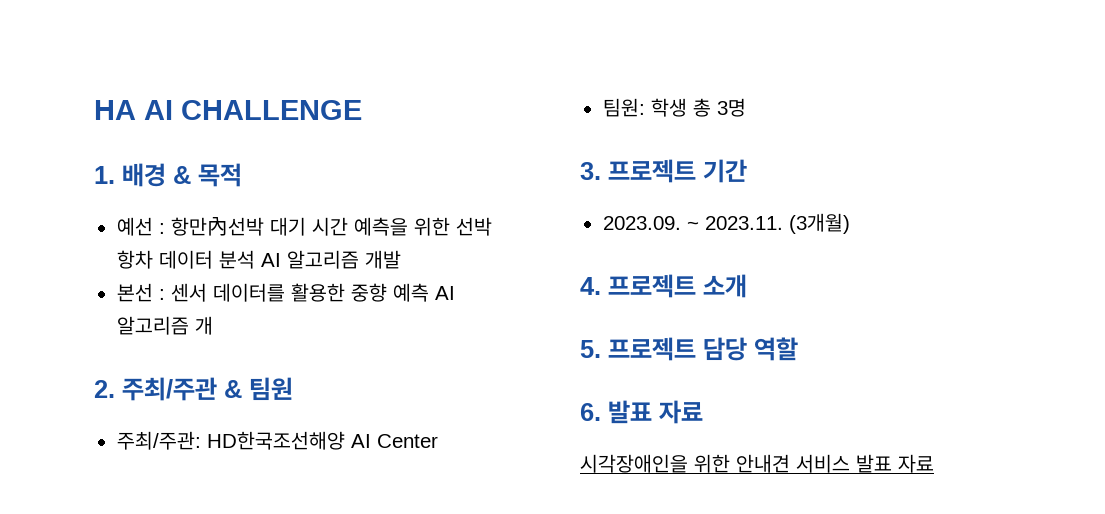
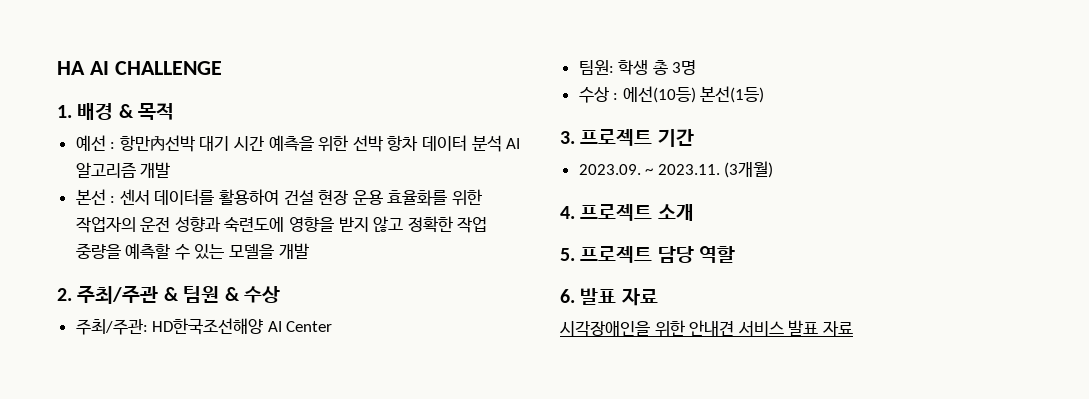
[290,283,455,302] [116,316,213,335] 활용한 중향 예측 AI 알고리즘 개 -> [219,189,483,206] [75,216,488,233] [75,243,309,260] 활용하여 건설 현장 운용 효율화를 위한 작업자의 운전 성향과 숙련도에 영향을 받지 않고 정확한 작업 중량을 예측할 수 있는 모델을 개발
(293, 389) none -> [224,286,280,303] & 수상
(746, 107) none -> [578,86,765,103] // 수상 : 에선(10등) 본선(1등)

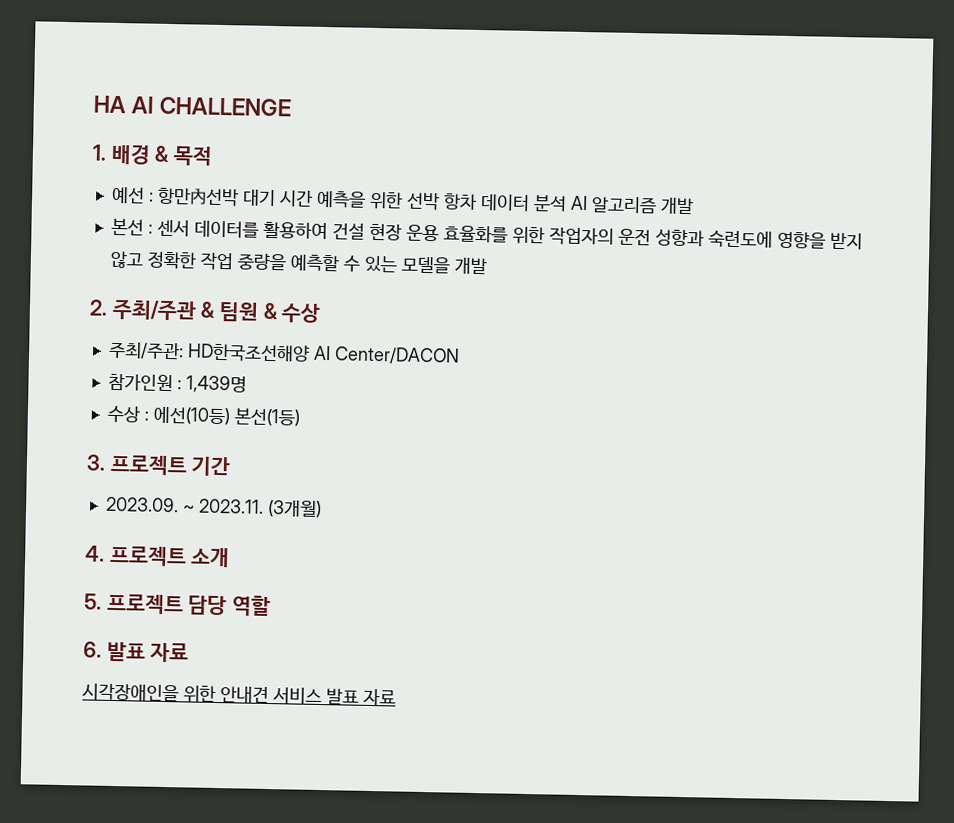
[286,321,333,332] [578,60,697,75] Center // 팀원: 학생 총 3명 -> [333,346,460,365] [107,373,247,394] Center/DACON // 참가인원 : 1,439명

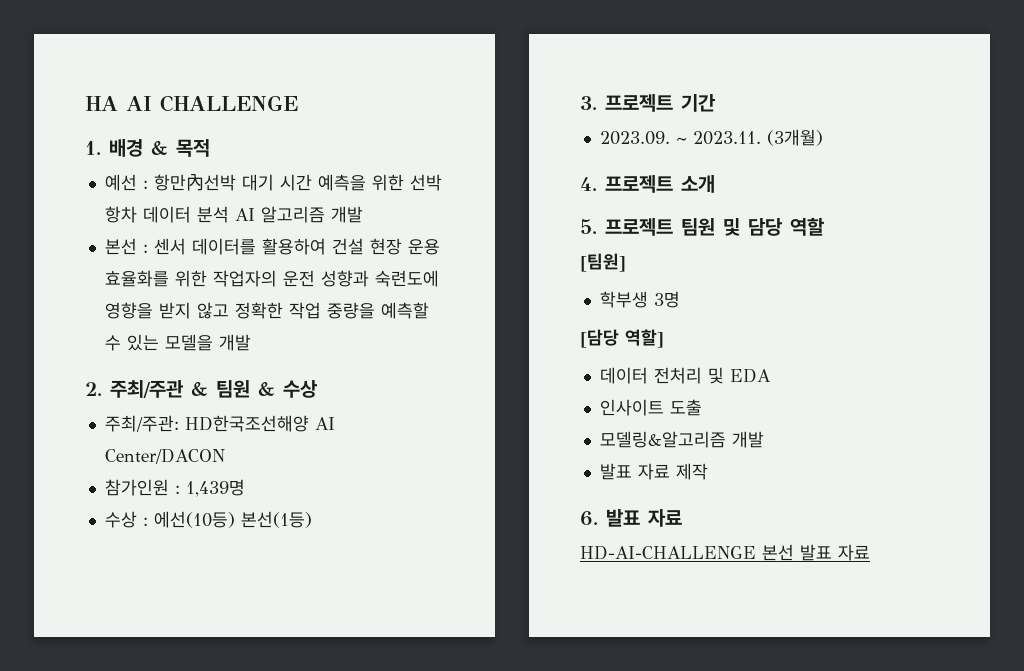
(184, 604) none -> [681,218,740,236] 팀원 및
(272, 606) none -> [580,253,626,272] [599,291,680,308] [580,329,664,348] [599,367,771,384] [599,399,702,416] [599,431,764,448] [599,463,708,480] // [팀원] // 학부생 3명 // [담당 역할] // 데이터 전처리 및 EDA // 인사이트 도출 // 모델링&알고리즘 개발 // 발표 자료 제작
[82,683,322,705] 시각장애인을 위한 안내견 서비스 -> [580,544,794,561] HD-AI-CHALLENGE 본선

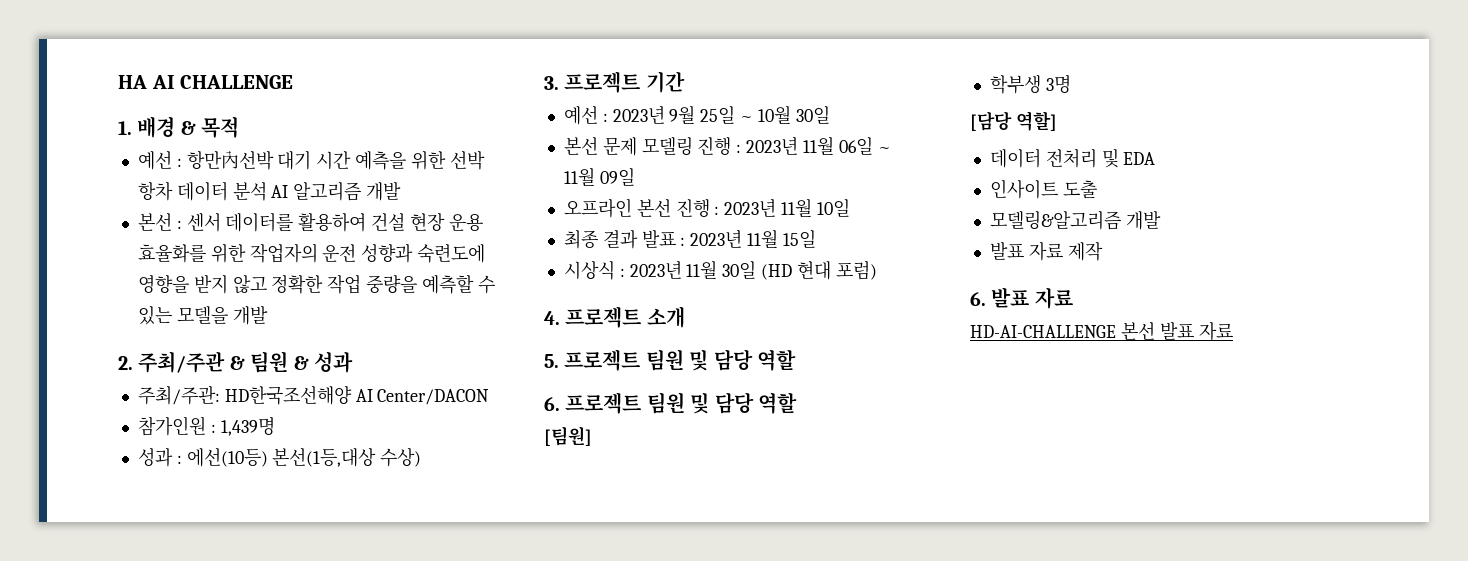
[283,380,318,398] 수상 -> [314,352,353,373] 성과
[104,511,137,528] 수상 -> [137,448,173,467] 성과
[240,511,312,528] 본선(1등) -> [272,448,422,467] 본선(1등,대상 수상)
[599,129,823,146] 2023.09. ~ 2023.11. (3개월) -> [563,105,830,125] [563,136,891,156] [563,168,635,186] [563,198,850,218] [563,229,816,249] [563,260,877,280] 예선 : 2023년 9월 25일 ~ 10월 30일 // 본선 문제 모델링 진행 : 2023년 11월 06일 ~ 11월 09일 // 오프라인 본선 진행 : 2023년 11월 10일 // 최종 결과 발표 : 2023년 11월 15일 // 시상식 : 2023년 11월 30일 (HD 현대 포럼)
(825, 226) none -> [544,392,797,414] // 6. 프로젝트 팀원 및 담당 역할

